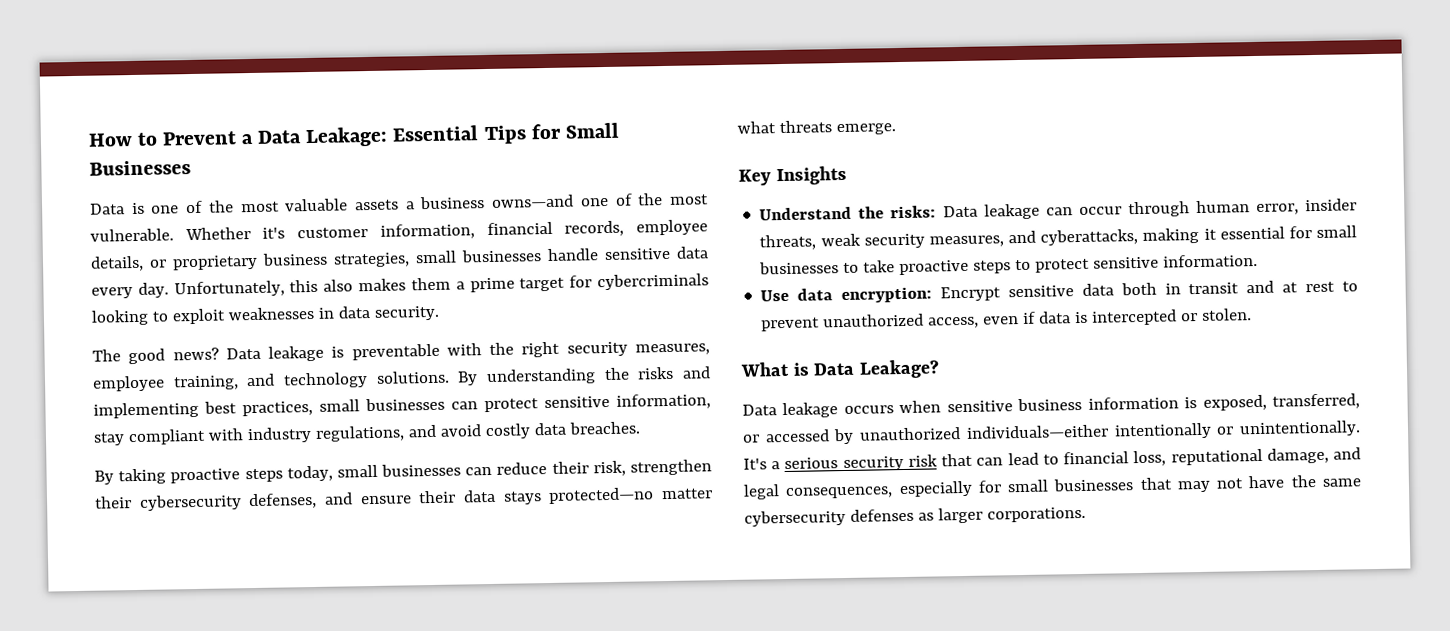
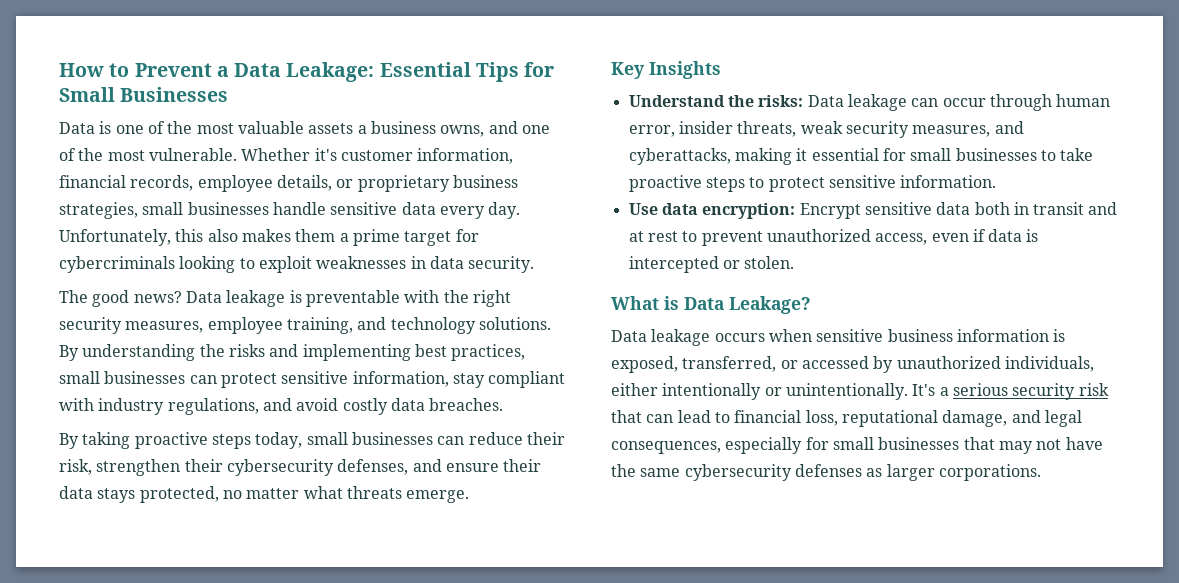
[491,194,575,208] owns—and -> [440,121,518,137] owns, and
[548,487,655,505] protected—no -> [139,486,242,503] protected, no
[965,424,1109,439] individuals—either -> [1004,356,1094,372] [611,383,658,396] individuals, either

